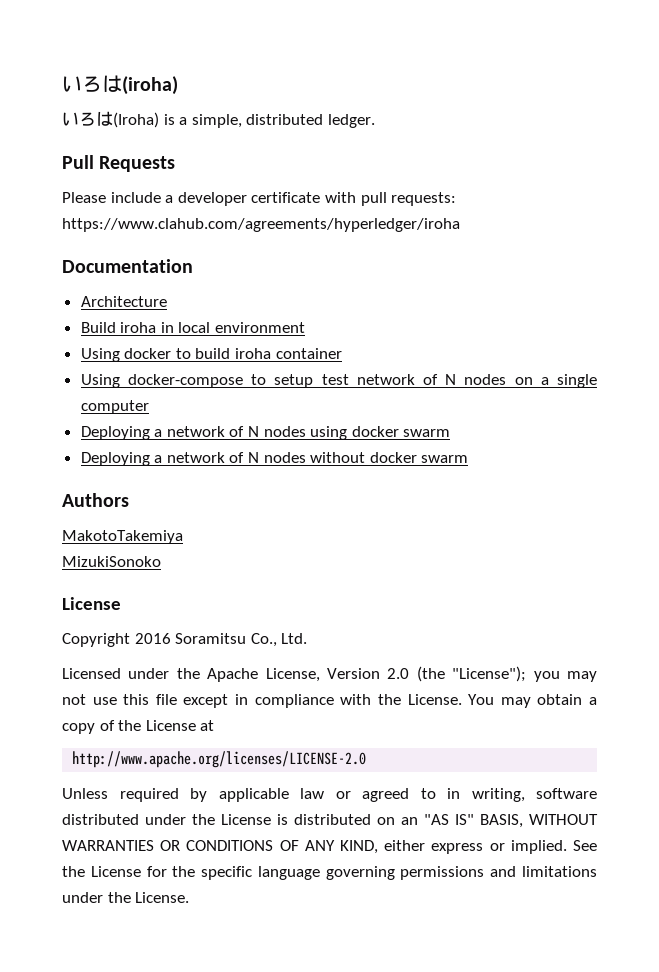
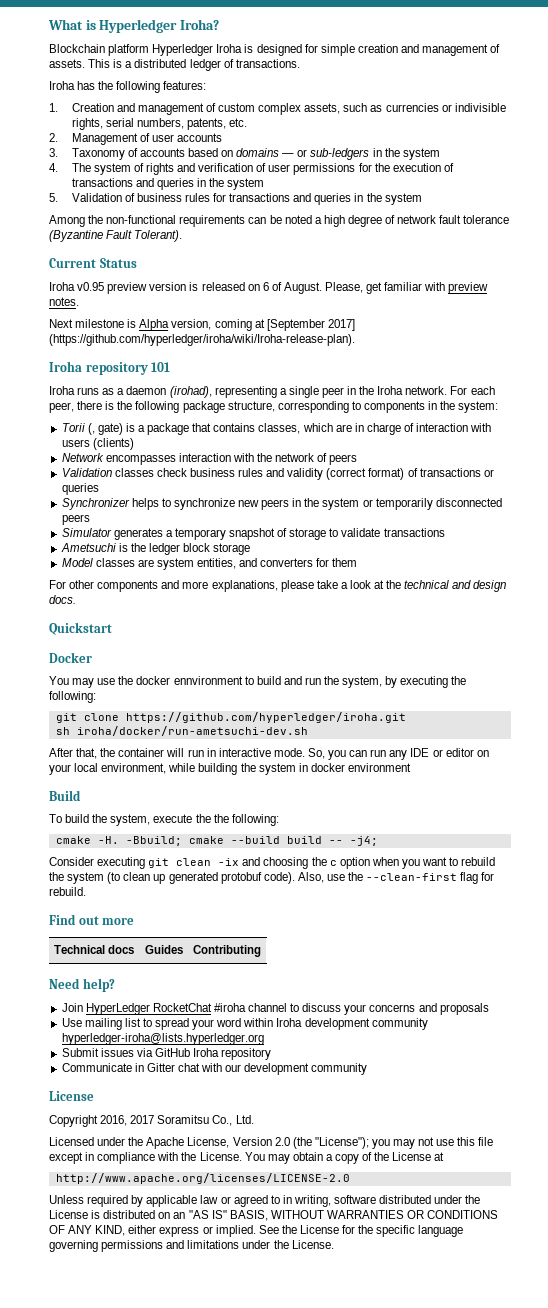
[62,75,178,95] [62,111,375,128] [62,155,176,172] [62,192,457,206] [62,218,460,232] [62,259,193,273] [80,296,167,307] [80,322,306,333] [80,348,342,362] [80,374,597,388] [80,400,149,414] [80,426,451,440] [80,452,469,466] [62,493,129,507] [62,530,183,544] [62,556,161,567] いろは(iroha) // いろは(Iroha) is a simple, distributed ledger. // Pull Requests // Please include a developer certificate with pull requests: https://www.clahub.com/agreements/hyperledger/iroha // Documentation // Architecture // Build iroha in local environment // Using docker to build iroha container // Using docker-compose to setup test network of N nodes on a single computer // Deploying a network of N nodes using docker swarm // Deploying a network of N nodes without docker swarm // Authors // MakotoTakemiya // MizukiSonoko -> [48,19,219,33] [49,44,501,56] [49,59,300,71] [49,81,207,93] [49,103,506,115] [71,118,248,130] [49,133,222,145] [49,148,440,160] [49,163,454,175] [71,178,265,190] [49,193,422,205] [49,215,510,227] [49,230,183,242] [49,258,137,268] [49,282,489,294] [49,297,79,306] [49,319,355,331] [49,334,355,346] [49,361,171,375] [49,386,495,398] [49,401,499,413] [61,423,492,435] [61,438,134,450] [61,453,358,465] [61,468,494,480] [61,483,99,495] [61,498,502,510] [61,514,90,525] [61,528,445,540] [60,543,251,555] [61,558,358,570] [49,580,507,592] [49,595,76,604] [49,622,112,635] [49,652,92,663] [49,676,467,688] [49,691,96,703] [55,712,406,723] [55,726,308,736] [49,748,489,760] [49,763,411,775] [49,790,81,801] [49,814,279,826] [55,836,378,846] [49,857,496,869] [49,872,495,884] [49,887,86,896] [49,914,135,925] [53,945,134,954] [144,945,183,954] [192,945,261,957] [49,978,115,992] [61,1003,489,1015] [61,1018,428,1030] [61,1033,264,1045] [61,1048,272,1060] [61,1063,368,1075] What is Hyperledger Iroha? // Blockchain platform Hyperledger Iroha is designed for simple creation and management of assets. This is a distributed ledger of transactions. // Iroha has the following features: // 1. Creation and management of custom complex assets, such as currencies or indivisible rights, serial numbers, patents, etc. // 2. Management of user accounts // 3. Taxonomy of accounts based on domains — or sub-ledgers in the system // 4. The system of rights and verification of user permissions for the execution of transactions and queries in the system // 5. Validation of business rules for transactions and queries in the system // Among the non-functional requirements can be noted a high degree of network fault tolerance (Byzantine Fault Tolerant). // Current Status // Iroha v0.95 preview version is released on 6 of August. Please, get familiar with preview notes. // Next milestone is Alpha version, coming at [September 2017] (https://github.com/hyperledger/iroha/wiki/Iroha-release-plan). // Iroha repository 101 // Iroha runs as a daemon (irohad), representing a single peer in the Iroha network. For each peer, there is the following package structure, corresponding to components in the system: // Torii (, gate) is a package that contains classes, which are in charge of interaction with users (clients) // Network encompasses interaction with the network of peers // Validation classes check business rules and validity (correct format) of transactions or queries // Synchronizer helps to synchronize new peers in the system or temporarily disconnected peers // Simulator generates a temporary snapshot of storage to validate transactions // Ametsuchi is the ledger block storage // Model classes are system entities, and converters for them // For other components and more explanations, please take a look at the technical and design docs. // Quickstart // Docker // You may use the docker ennvironment to build and run the system, by executing the following: // git clone https://github.com/hyperledger/iroha.git // sh iroha/docker/run-ametsuchi-dev.sh // After that, the container will run in interactive mode. So, you can run any IDE or editor on your local environment, while building the system in docker environment // Build // To build the system, execute the the following: // cmake -H. -Bbuild; cmake --build build -- -j4; // Consider executing git clean -ix and choosing the c option when you want to rebuild the system (to clean up generated protobuf code). Also, use the --clean-first flag for rebuild. // Find out more // Technical docs | Guides | Contributing // Need help? // Join HyperLedger RocketChat #iroha channel to discuss your concerns and proposals // Use mailing list to spread your word within Iroha development community hyperledger-iroha@lists.hyperledger.org // Submit issues via GitHub Iroha repository // Communicate in Gitter chat with our development community
[134,633,171,644] 2016 -> [100,1115,155,1126] 2016, 2017

